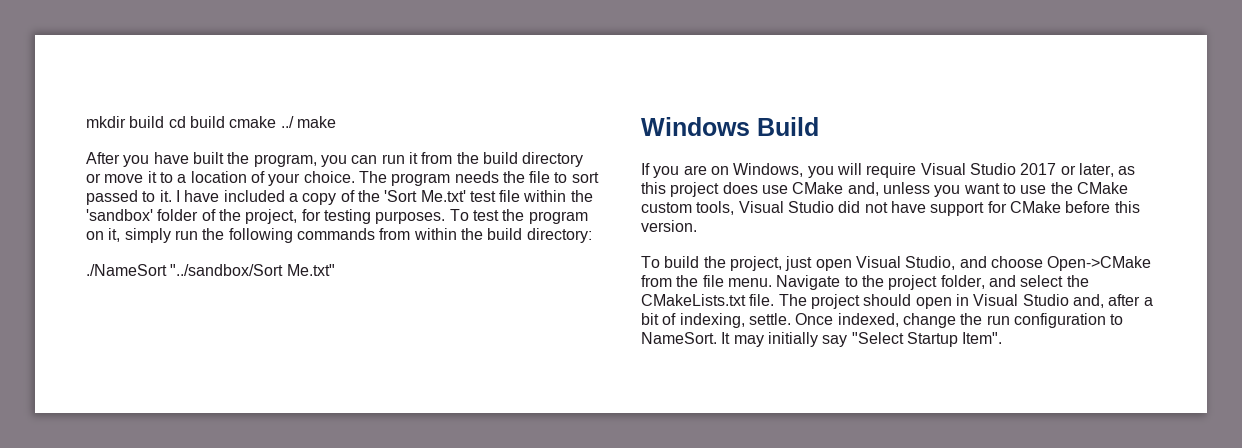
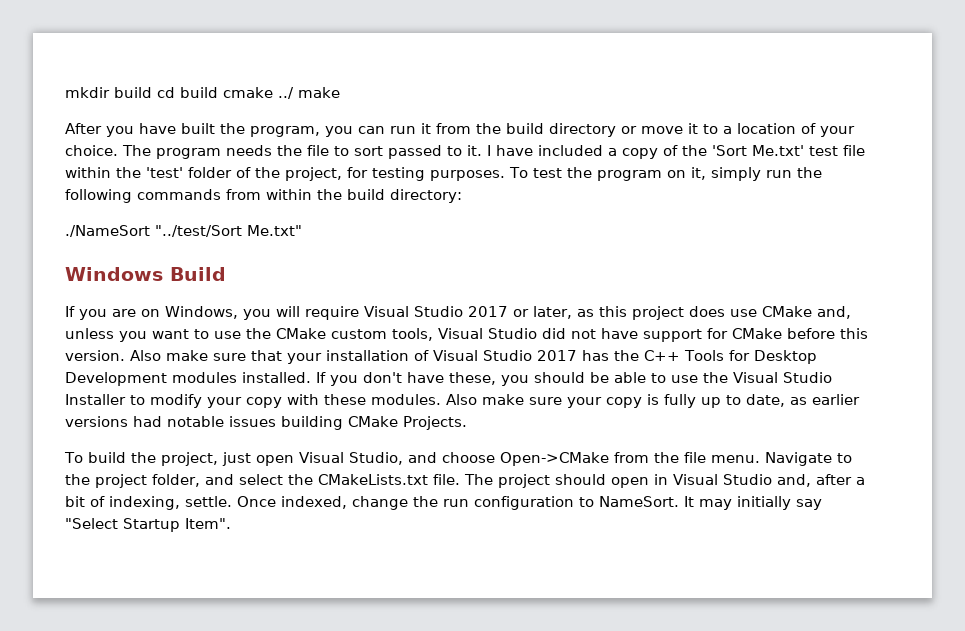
[86,209,153,221] 'sandbox' -> [146,167,183,178] 'test'
[170,264,284,276] "../sandbox/Sort -> [155,225,242,237] "../test/Sort
(697, 226) none -> [130,350,817,364] [65,372,832,386] [65,394,860,408] [65,416,467,430] Also make sure that your installation of Visual Studio 2017 has the C++ Tools for Desktop Development modules installed. If you don't have these, you should be able to use the Visual Studio Installer to modify your copy with these modules. Also make sure your copy is fully up to date, as earlier versions had notable issues building CMake Projects.

